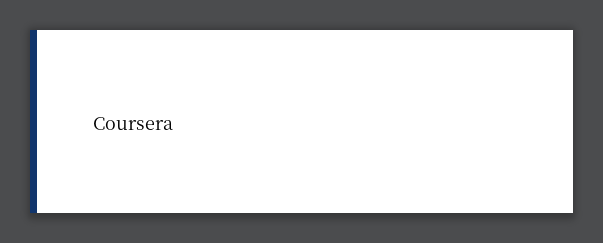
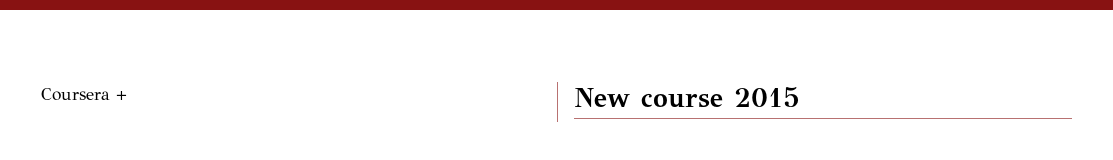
(173, 123) none -> [116,91,127,100] [574,87,800,108] + // New course 2015

